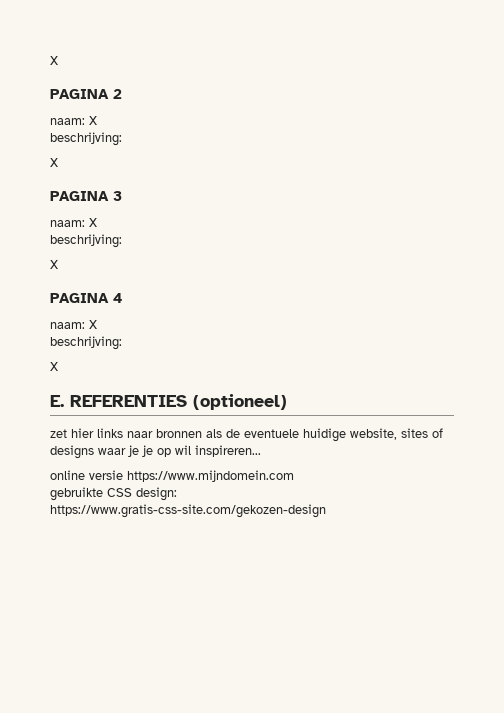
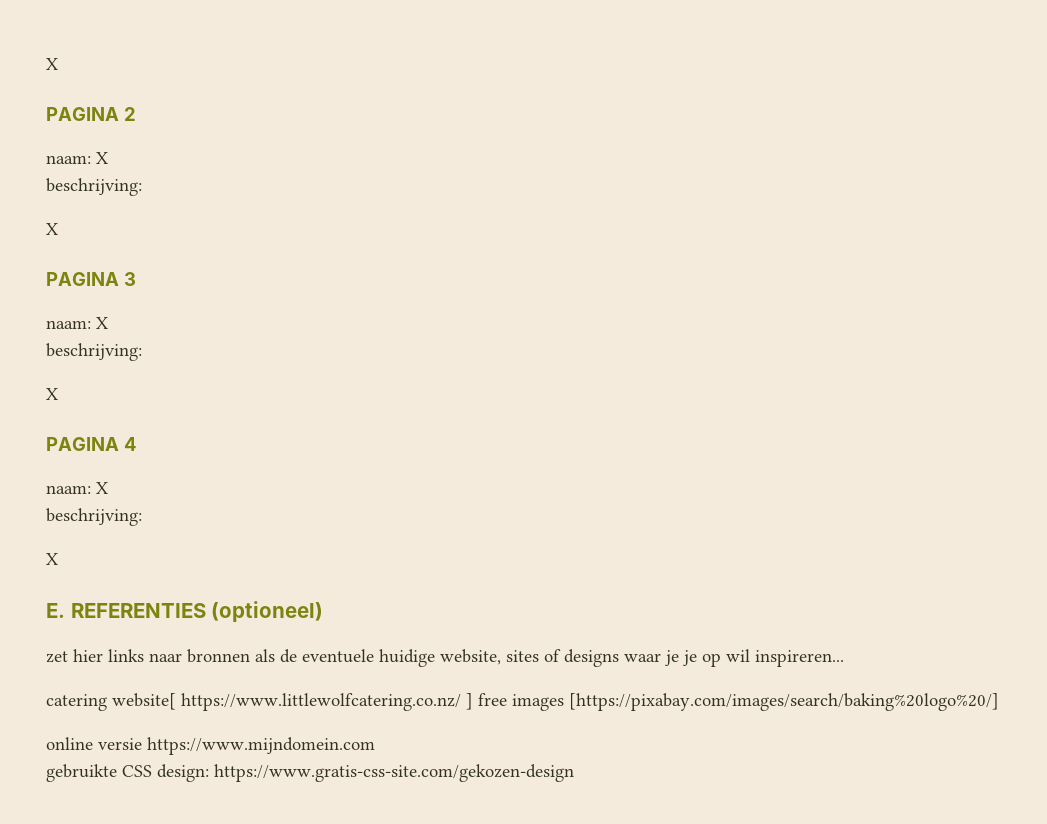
(261, 451) none -> [46,693,999,711] // catering website[ https://www.littlewolfcatering.co.nz/ ] free images [https://pixabay.com/images/search/baking%20logo%20/]

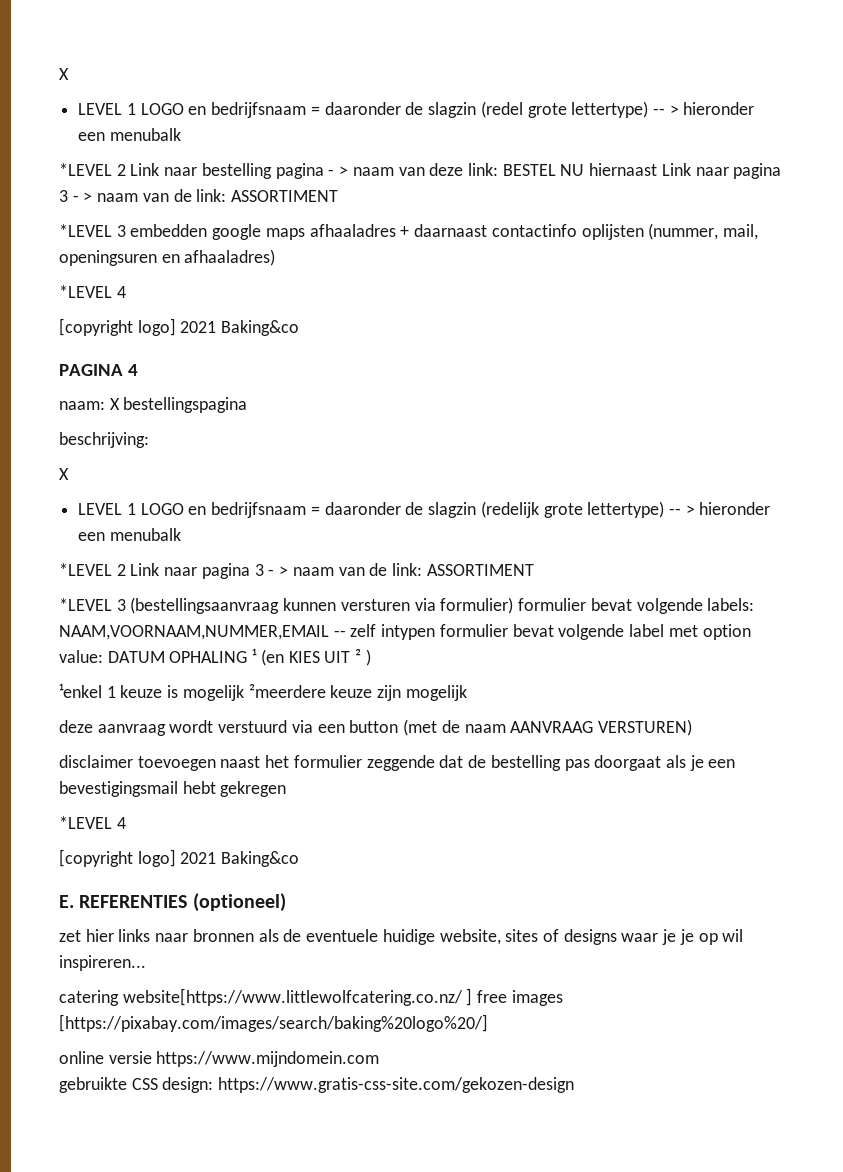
[46,58,58,70] [46,107,136,121] [46,152,108,164] [46,178,142,196] [46,223,58,235] [46,272,136,286] [46,317,108,329] [46,343,142,361] [46,388,58,400] X // PAGINA 2 // naam: X // beschrijving: // X // PAGINA 3 // naam: X // beschrijving: // X -> [59,68,69,80] [78,101,755,118] [78,128,181,141] [59,163,782,179] [59,189,339,202] [59,223,758,240] [59,249,276,266] [59,285,126,298] [59,318,300,336] X // LEVEL 1 LOGO en bedrijfsnaam = daaronder de slagzin (redel grote lettertype) -- > hieronder een menubalk // *LEVEL 2 Link naar bestelling pagina - > naam van deze link: BESTEL NU hiernaast Link naar pagina 3 - > naam van de link: ASSORTIMENT // *LEVEL 3 embedden google maps afhaaladres + daarnaast contactinfo oplijsten (nummer, mail, openingsuren en afhaaladres) // *LEVEL 4 // [copyright logo] 2021 Baking&co
[46,508,142,526] [46,553,58,565] // beschrijving: // X -> [123,397,248,413] [59,432,149,448] [59,468,69,480] [78,501,771,518] [78,528,181,541] [59,563,534,579] [59,597,755,614] [59,624,751,640] [59,648,371,666] [59,683,467,701] [59,719,692,736] [59,755,736,771] [59,781,287,797] [59,816,126,829] [59,849,300,867] bestellingspagina // beschrijving: // X // LEVEL 1 LOGO en bedrijfsnaam = daaronder de slagzin (redelijk grote lettertype) -- > hieronder een menubalk // *LEVEL 2 Link naar pagina 3 - > naam van de link: ASSORTIMENT // *LEVEL 3 (bestellingsaanvraag kunnen versturen via formulier) formulier bevat volgende labels: NAAM,VOORNAAM,NUMMER,EMAIL -- zelf intypen formulier bevat volgende label met option value: DATUM OPHALING ¹ (en KIES UIT ² ) // ¹enkel 1 keuze is mogelijk ²meerdere keuze zijn mogelijk // deze aanvraag wordt verstuurd via een button (met de naam AANVRAAG VERSTUREN) // disclaimer toevoegen naast het formulier zeggende dat de bestelling pas doorgaat als je een bevestigingsmail hebt gekregen // *LEVEL 4 // [copyright logo] 2021 Baking&co
[112,693,461,711] website[ https://www.littlewolfcatering.co.nz/ -> [122,988,463,1006] website[https://www.littlewolfcatering.co.nz/

